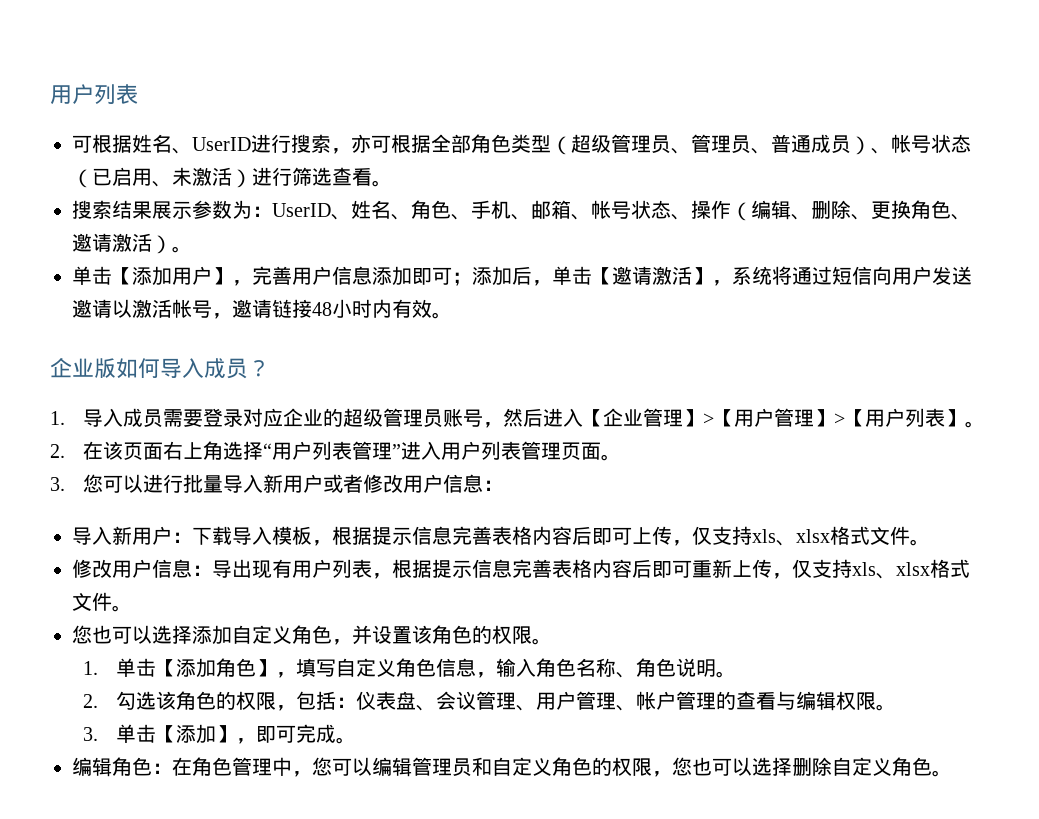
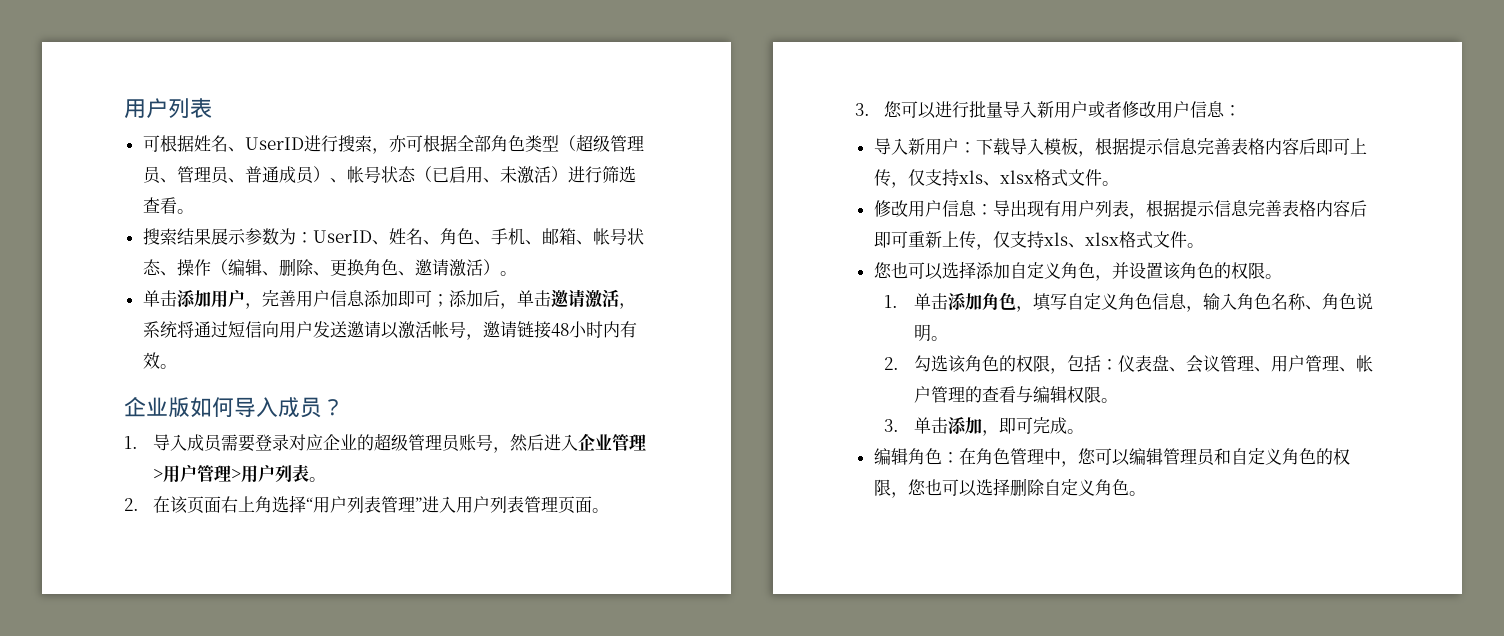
[112,267,132,285] 【 -> (177, 298) none
[212,267,232,285] 】 -> (245, 298) none
[592,266,712,285] 【邀请激活】 -> [550,289,619,308] 邀请激活
[582,409,603,427] 【 -> (579, 442) none
[682,408,965,427] 】>【用户管理】>【用户列表】 -> [153,464,310,483] >用户管理>用户列表
[155,659,176,677] 【 -> (948, 301) none
[255,659,276,677] 】 -> (1016, 301) none
[155,724,236,744] 【添加】 -> [947,417,982,434] 添加

